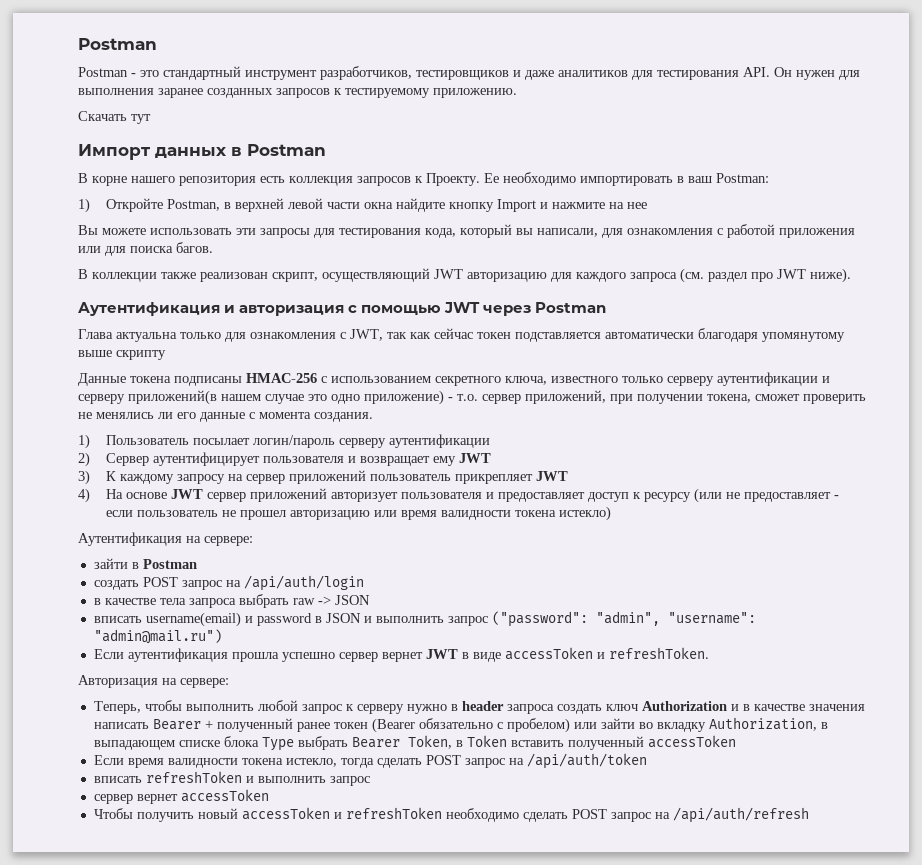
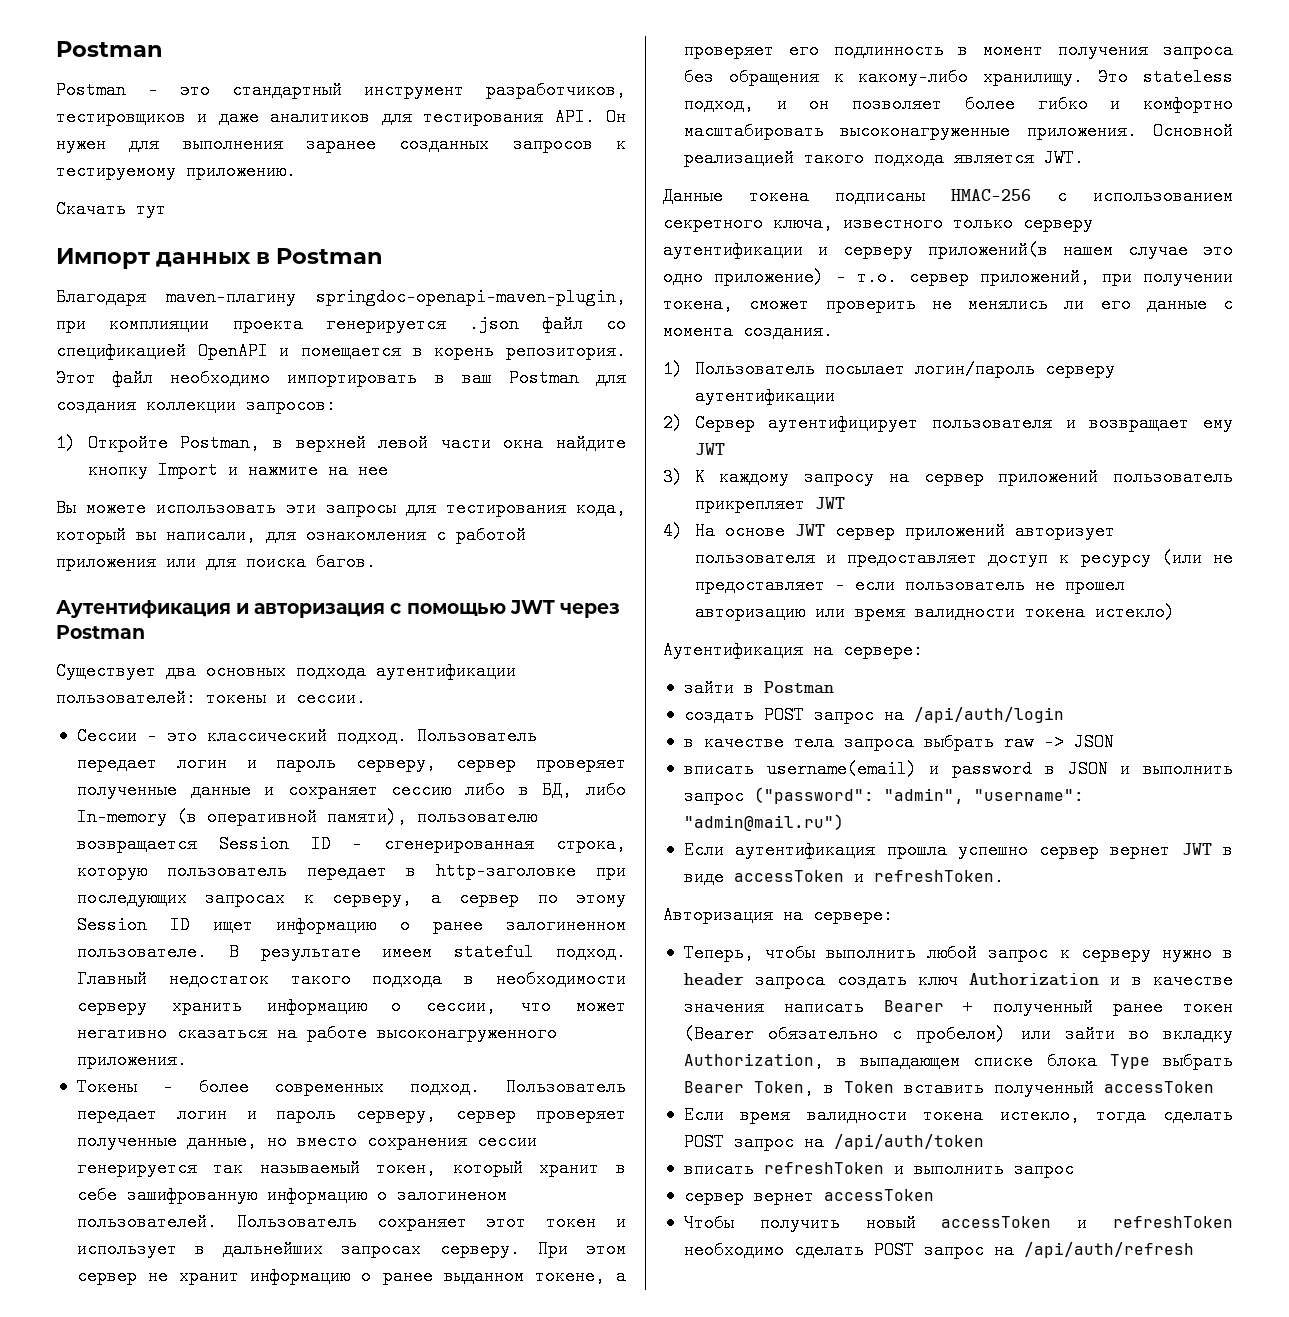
[78,172,769,186] В корне нашего репозитория есть коллекция запросов к Проекту. Ее необходимо импортировать в ваш Postman: -> [56,288,626,306] [56,315,626,333] [56,342,626,360] [56,369,626,387] [56,396,336,414] Благодаря maven-плагину springdoc-openapi-maven-plugin, при комплияции проекта генерируется .json файл со спецификацией OpenAPI и помещается в корень репозитория. Этот файл необходимо импортировать в ваш Postman для создания коллекции запросов:
[78,268,851,283] // В коллекции также реализован скрипт, осуществляющий JWT авторизацию для каждого запроса (см. раздел про JWT ниже). -> (376, 562) none
[78,328,845,342] [78,350,166,360] Глава актуальна только для ознакомления с JWT, так как сейчас токен подставляется автоматически благодаря упомянутому выше скрипту -> [56,664,516,680] [56,689,366,707] [76,727,537,745] [76,754,626,772] [76,781,626,799] [76,808,537,826] [76,835,626,853] [76,862,627,880] [76,889,626,907] [76,916,626,934] [76,943,626,961] [76,972,626,988] [76,997,627,1015] [76,1026,557,1042] [76,1051,187,1069] [76,1078,626,1096] [76,1105,626,1123] [76,1132,537,1150] [76,1159,626,1177] [76,1188,507,1204] [76,1213,627,1231] [76,1240,626,1258] [76,1267,626,1285] [683,43,1233,59] [683,68,1233,86] [683,95,1233,113] [683,122,1233,140] [683,149,1084,167] Существует два основных подхода аутентификации пользователей: токены и сессии. // Сессии - это классический подход. Пользователь передает логин и пароль серверу, сервер проверяет полученные данные и сохраняет сессию либо в БД, либо In-memory (в оперативной памяти), пользователю возвращается Session ID - сгенерированная строка, которую пользователь передает в http-заголовке при последующих запросах к серверу, а сервер по этому Session ID ищет информацию о ранее залогиненном пользователе. В результате имеем stateful подход. Главный недостаток такого подхода в необходимости серверу хранить информацию о сессии, что может негативно сказаться на работе высоконагруженного приложения. // Токены - более современных подход. Пользователь передает логин и пароль серверу, сервер проверяет полученные данные, но вместо сохранения сессии генерируется так называемый токен, который хранит в себе зашифрованную информацию о залогиненом пользователей. Пользователь сохраняет этот токен и использует в дальнейших запросах серверу. При этом сервер не хранит информацию о ранее выданном токене, а проверяет его подлинность в момент получения запроса без обращения к какому-либо хранилищу. Это stateless подход, и он позволяет более гибко и комфортно масштабировать высоконагруженные приложения. Основной реализацией такого подхода является JWT.

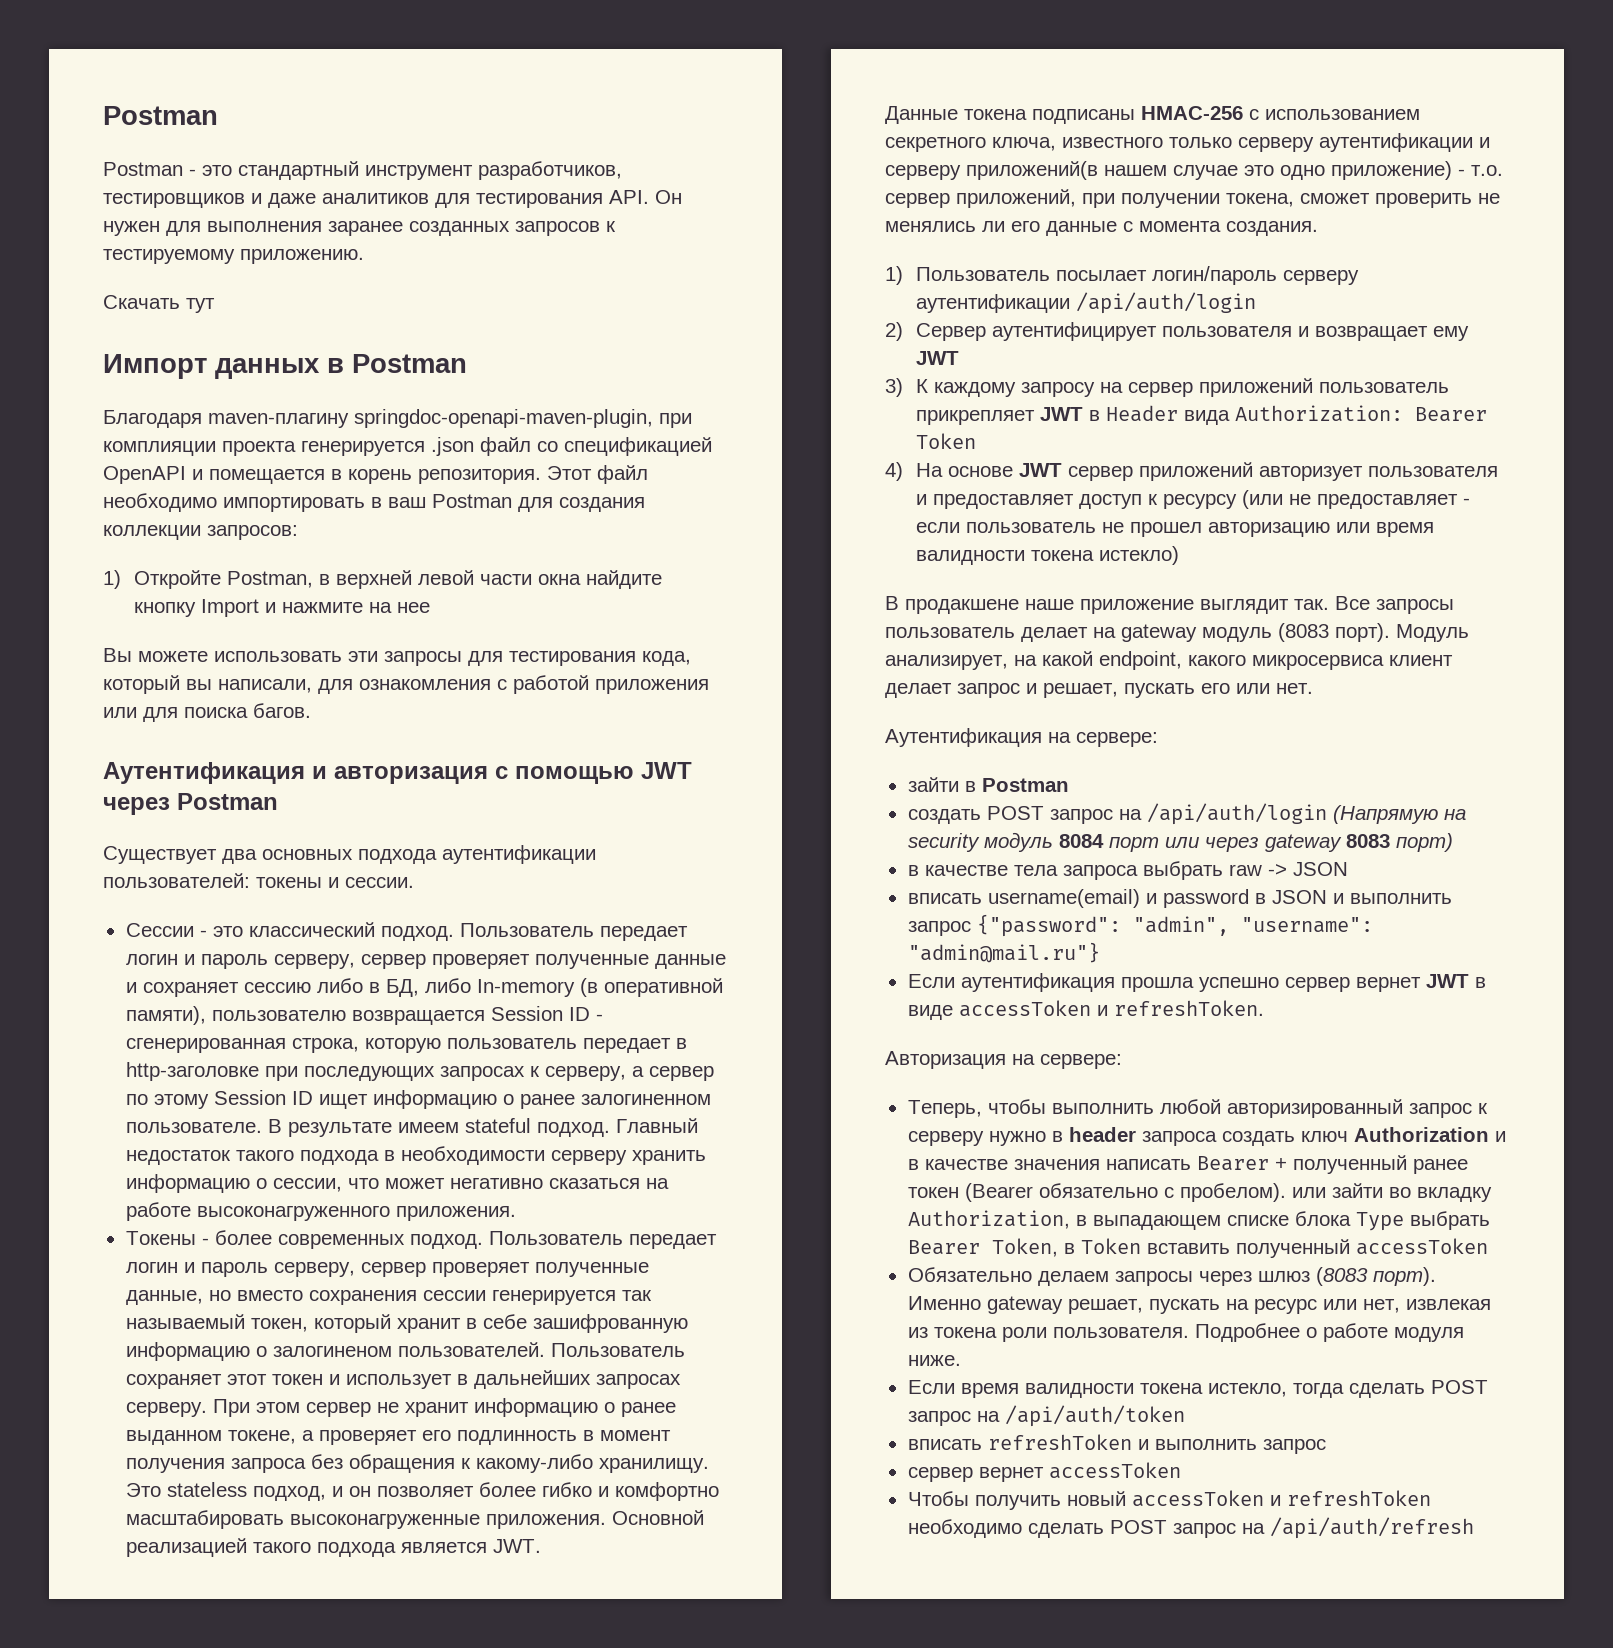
(835, 397) none -> [1076,292,1257,314] /api/auth/login
(845, 503) none -> [1089,405,1488,425] [916,433,977,449] в Header вида Authorization: Bearer Token
(1175, 612) none -> [885,596,1454,614] [885,623,1469,642] [885,651,1453,670] [885,683,1313,698] // В продакшене наше приложение выглядит так. Все запросы пользователь делает на gateway модуль (8083 порт). Модуль анализирует, на какой endpoint, какого микросервиса клиент делает запрос и решает, пускать его или нет.
(1064, 715) none -> [1332,805,1466,824] [907,832,1453,852] (Напрямую на security модуль 8084 порт или через gateway 8083 порт)
[753,787,874,804] ("password": -> [976,914,1121,937] {"password":
[683,814,844,831] "admin@mail.ru") -> [907,942,1100,963] "admin@mail.ru"}
(978, 954) none -> [1226,1099,1403,1118] авторизированный
[916,1025,1007,1043] пробелом) -> [1179,1183,1286,1202] пробелом).
(1214, 1087) none -> [907,1267,1436,1286] [907,1296,1491,1314] [907,1323,1464,1342] [907,1355,961,1366] // Обязательно делаем запросы через шлюз (8083 порт). Именно gateway решает, пускать на ресурс или нет, извлекая из токена роли пользователя. Подробнее о работе модуля ниже.

